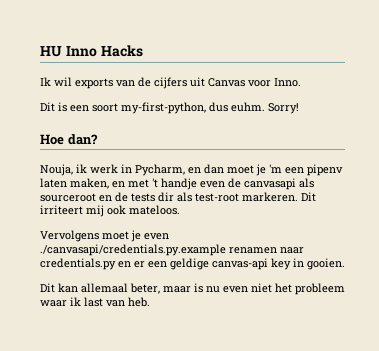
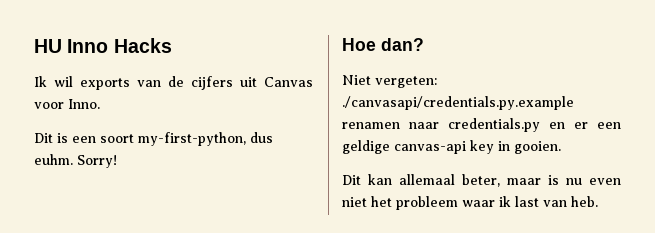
[40,164,343,176] [40,178,314,190] [40,192,316,202] [40,205,180,217] [40,230,169,242] Nouja, ik werk in Pycharm, en dan moet je 'm een pipenv laten maken, en met 't handje even de canvasapi als sourceroot en de tests dir als test-root markeren. Dit irriteert mij ook mateloos. // Vervolgens moet je even -> [342,75,437,88] Niet vergeten:

